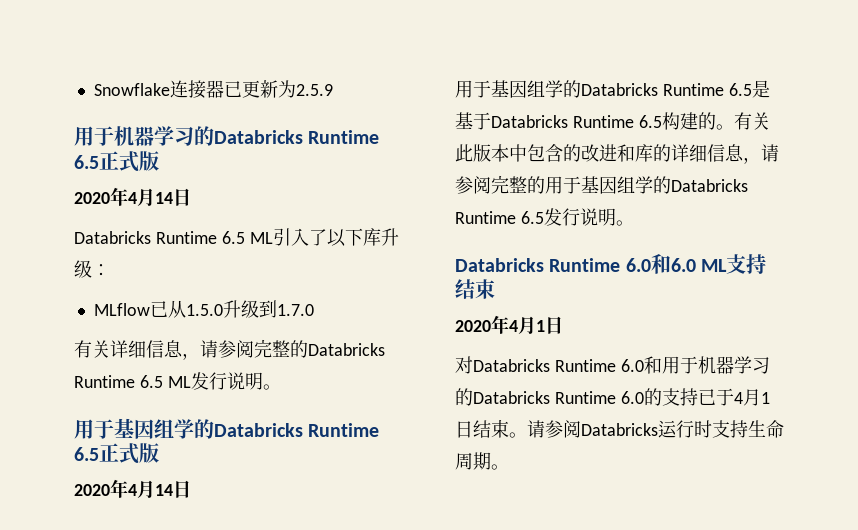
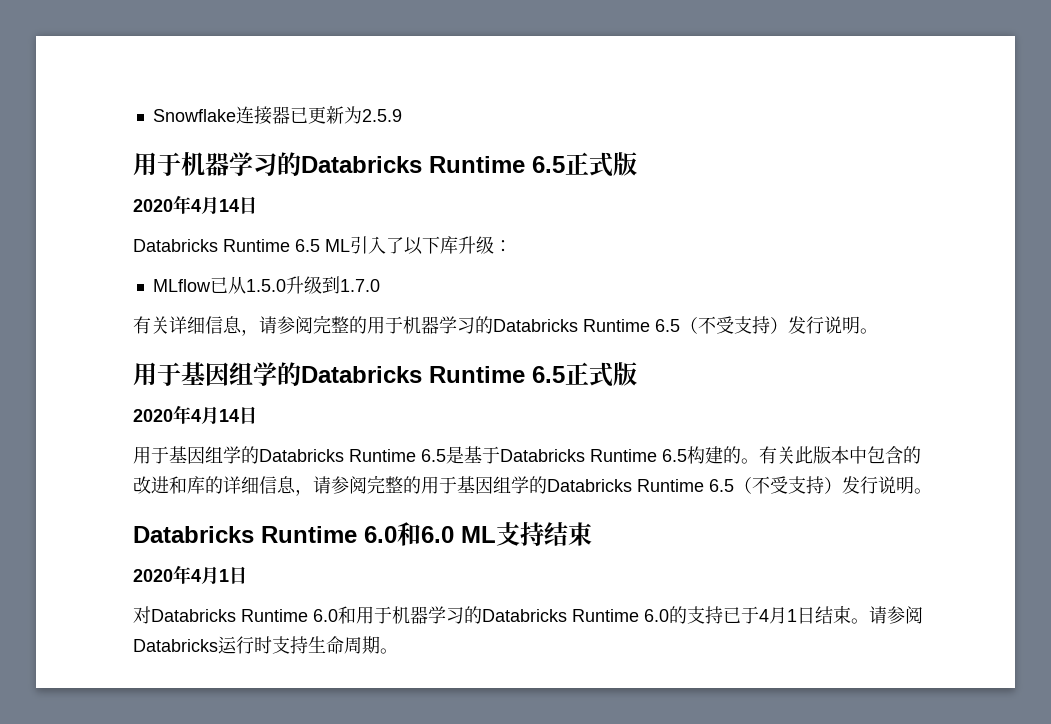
[308,343,385,356] [74,375,191,388] Databricks Runtime 6.5 ML -> [367,316,788,334] 用于机器学习的Databricks Runtime 6.5（不受支持）
(544, 217) none -> [734,476,842,494] （不受支持）

